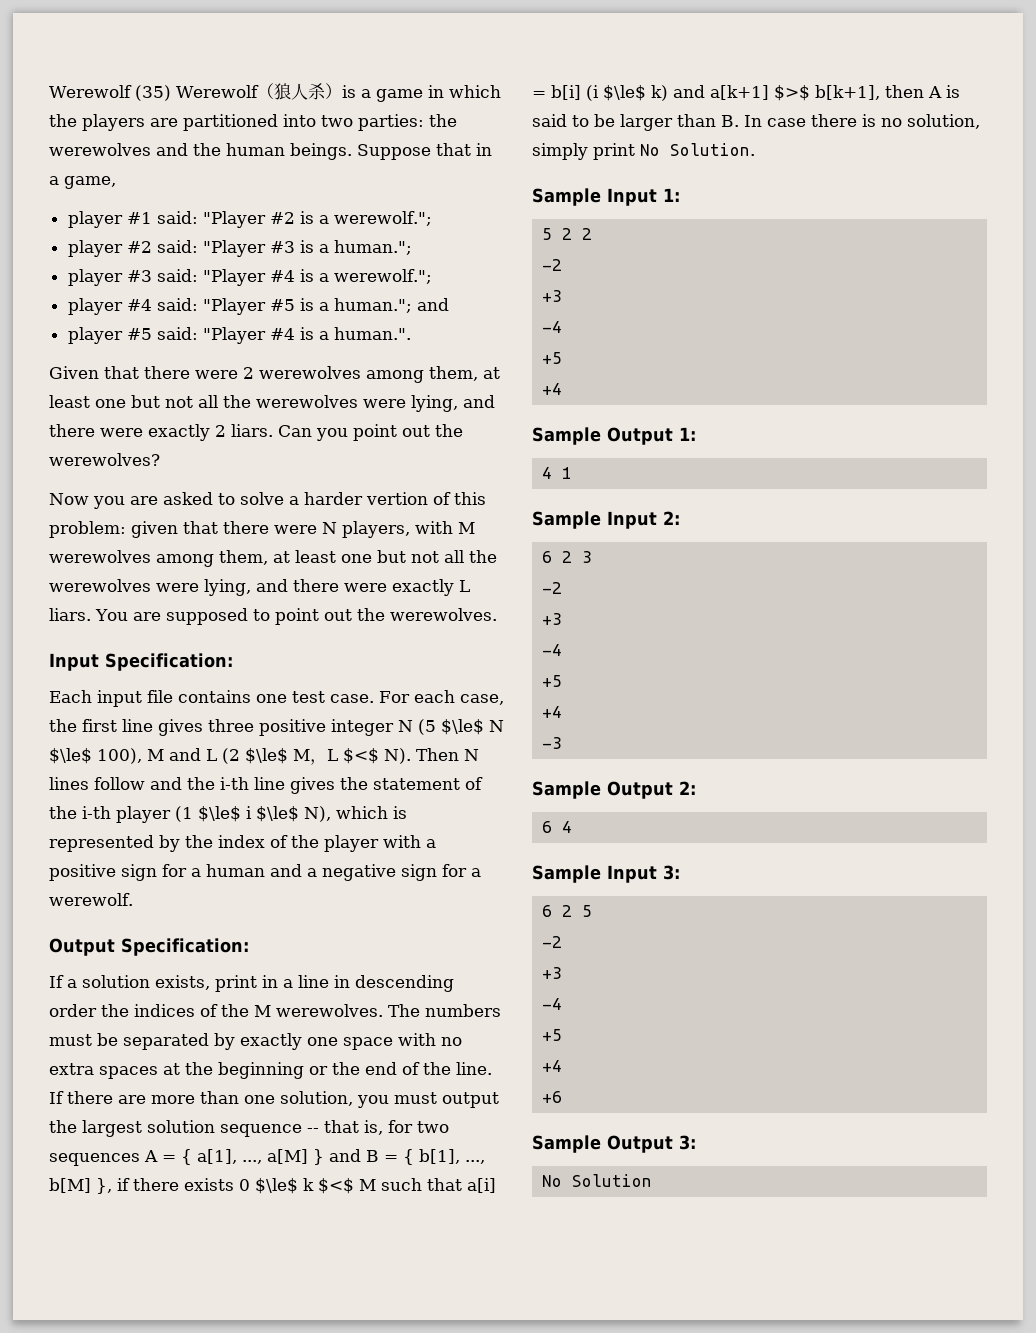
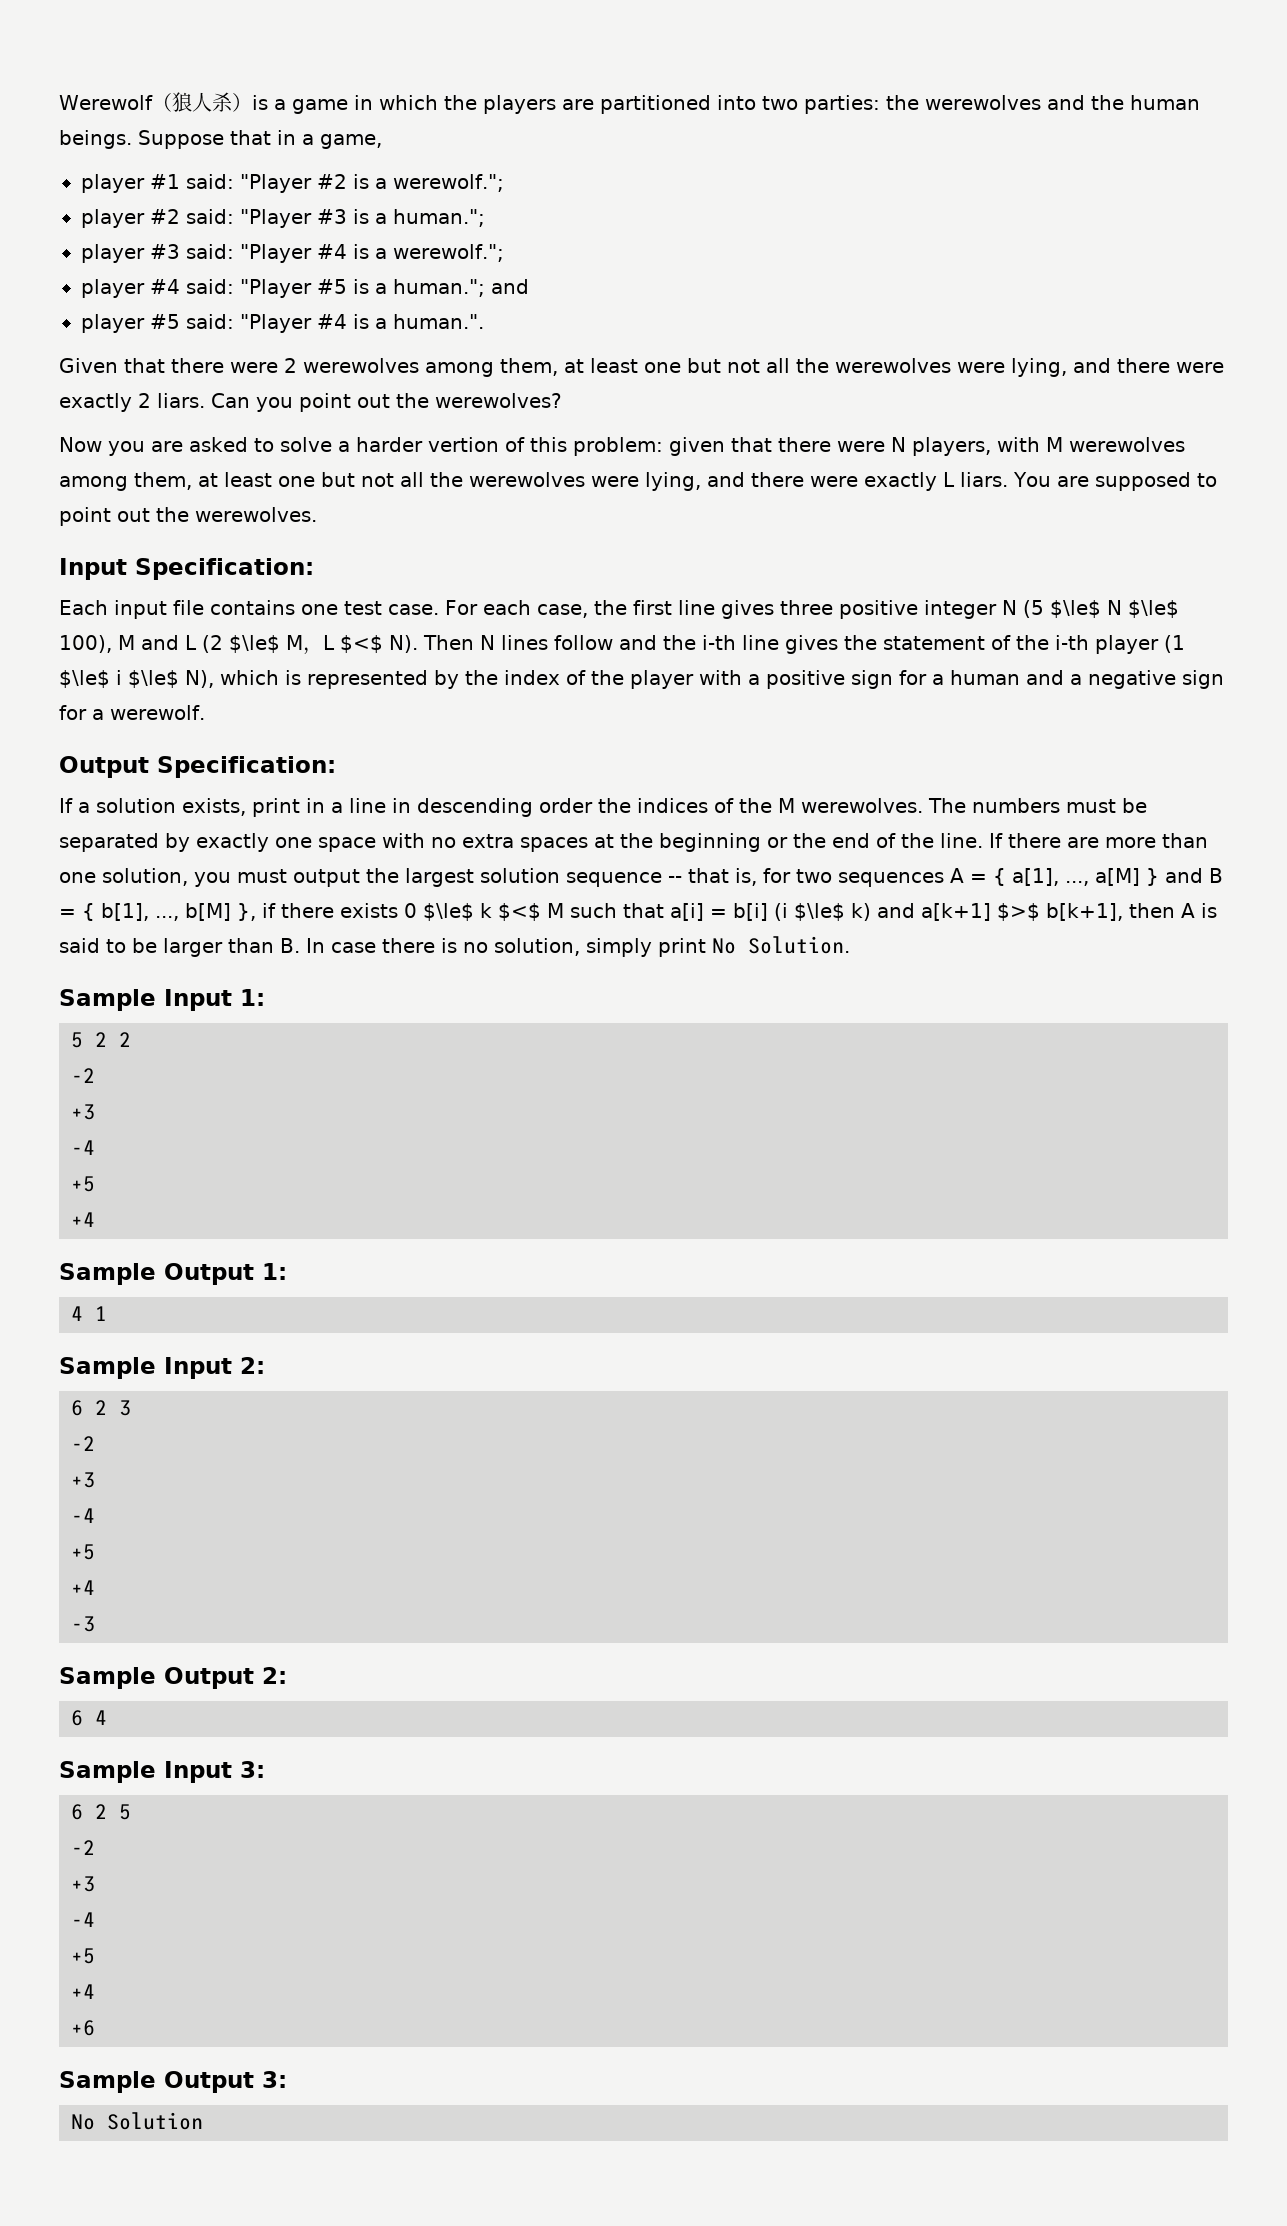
[49,85,259,101] Werewolf (35) Werewolf -> [59,95,153,110] Werewolf

